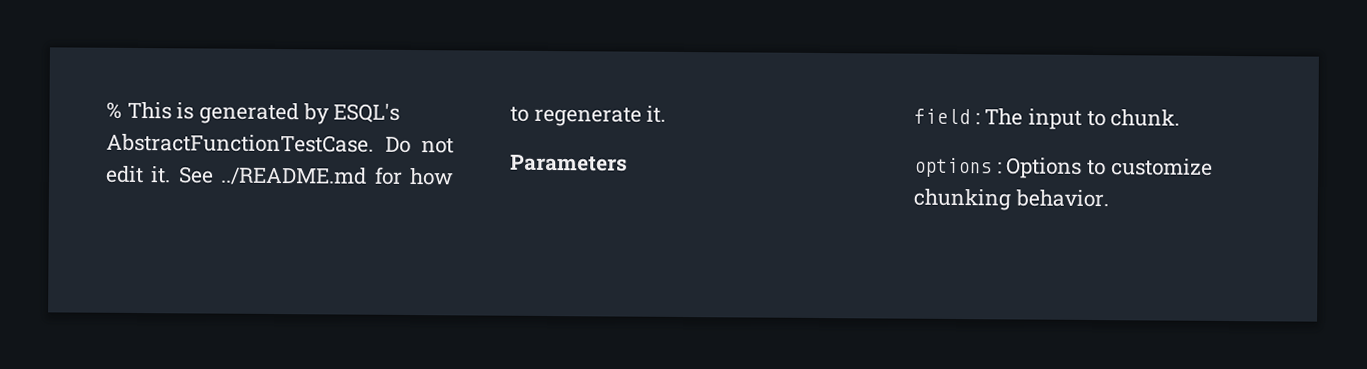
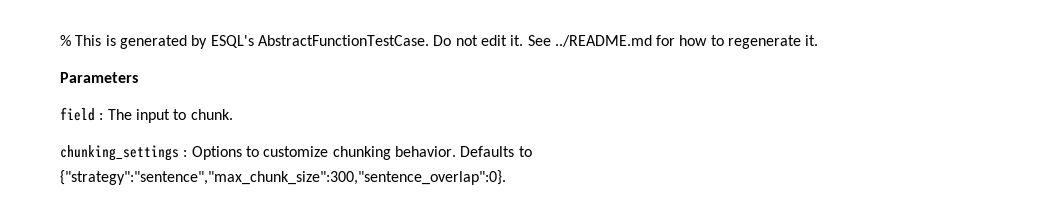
[914,157,992,178] options -> [60,145,179,161] chunking_settings
(1109, 198) none -> [460,146,532,157] [60,170,506,185] Defaults to {"strategy":"sentence","max_chunk_size":300,"sentence_overlap":0}.

